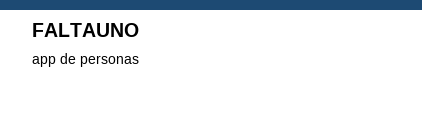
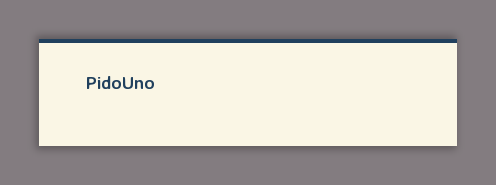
[32,23,139,37] [32,53,139,67] FALTAUNO // app de personas -> [86,76,155,89] PidoUno

